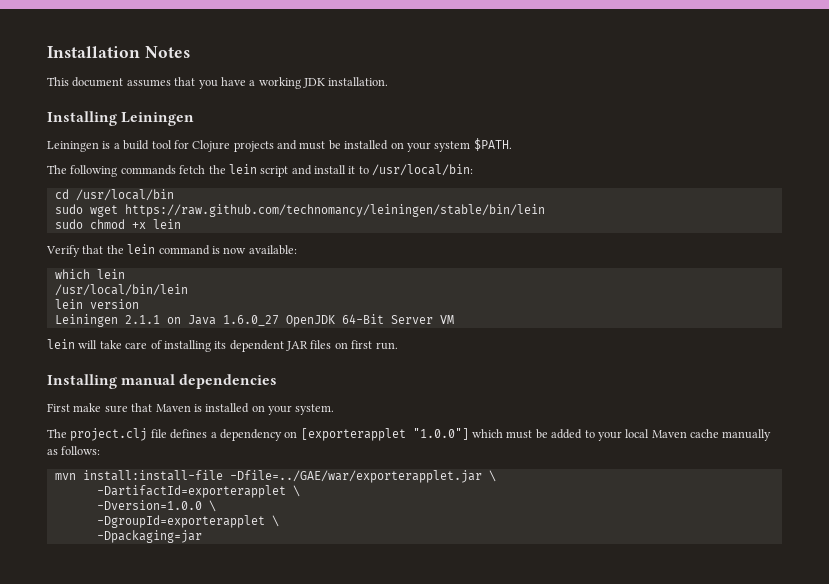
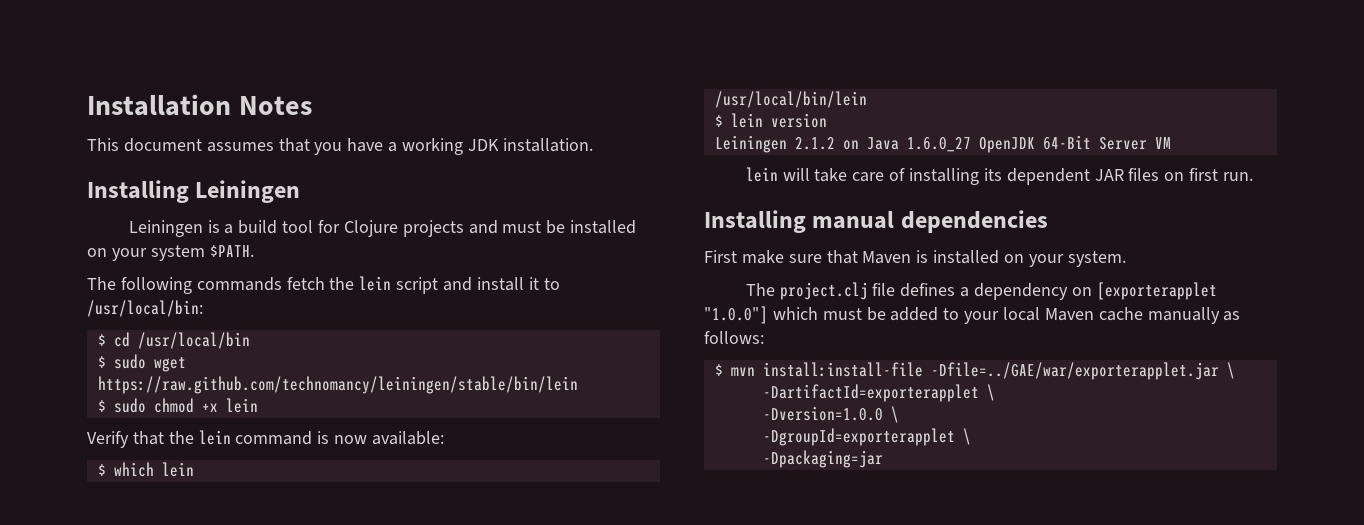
(474, 170) none -> [97,334,106,346] $
(174, 195) none -> [97,356,106,368] $
(545, 210) none -> [97,400,106,412] $
(297, 250) none -> [97,464,106,476] $
(188, 290) none -> [714,115,723,127] $
[124,315,160,324] 2.1.1 -> [794,137,835,150] 2.1.2
(101, 450) none -> [714,364,723,376] $

